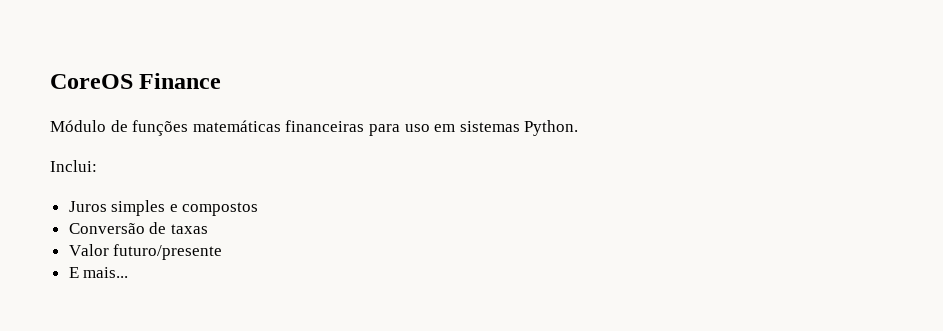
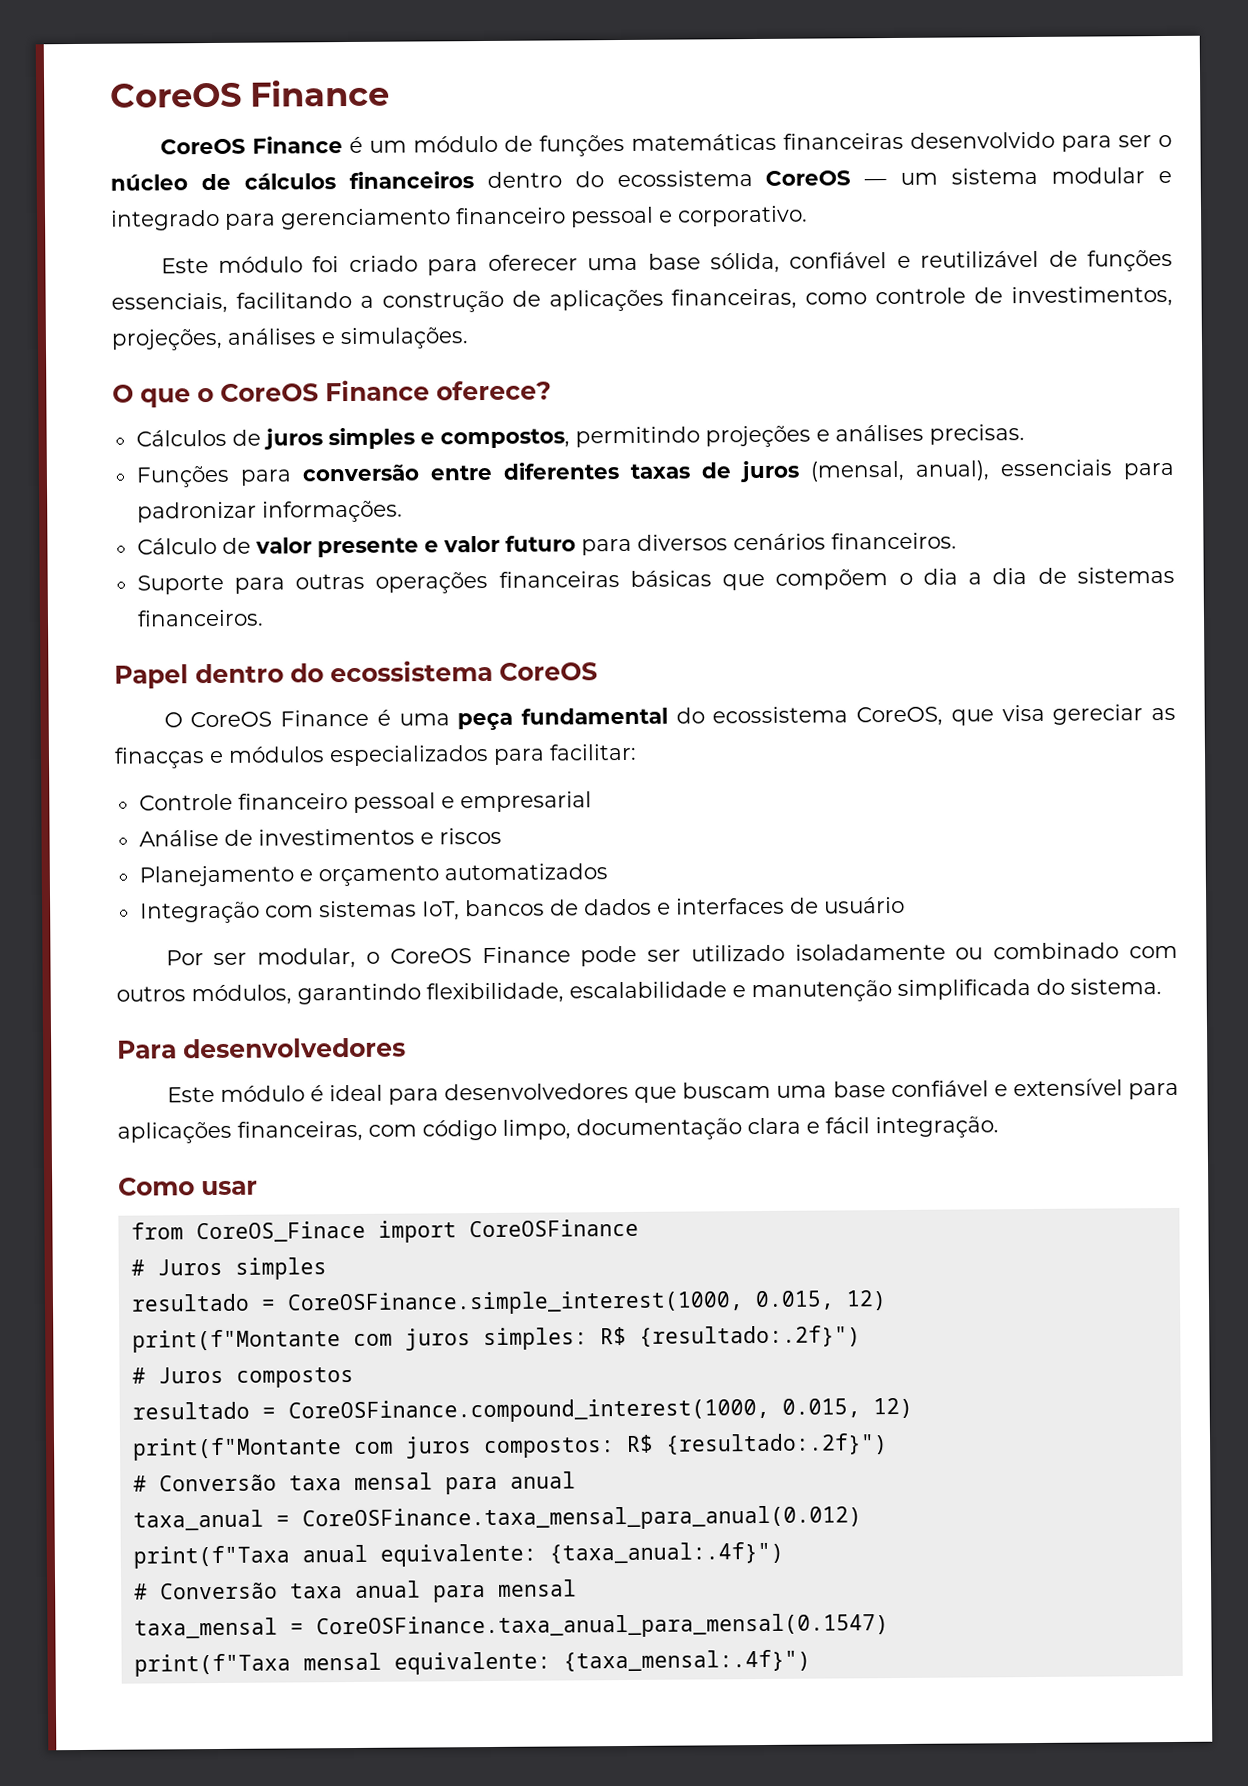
[50,120,579,136] [50,160,97,172] [68,200,259,216] [68,222,208,234] [68,244,223,260] [68,267,129,278] Módulo de funções matemáticas financeiras para uso em sistemas Python. // Inclui: // Juros simples e compostos // Conversão de taxas // Valor futuro/presente // E mais... -> [159,131,1173,157] [110,167,1172,191] [110,205,808,231] [160,249,1173,276] [111,285,1173,314] [111,327,469,351] [112,379,552,408] [135,424,1025,450] [135,459,1174,488] [136,500,403,523] [136,532,957,558] [136,566,1175,595] [136,609,264,627] [114,659,598,689] [163,704,1177,731] [114,743,637,769] [138,791,592,813] [138,827,502,847] [138,863,608,887] [139,896,905,924] [165,942,1179,969] [116,978,1162,1006] [117,1037,406,1059] [166,1078,1180,1105] [117,1116,999,1144] [118,1177,258,1196] [130,1218,639,1243] [130,1257,327,1280] [130,1290,887,1316] [131,1325,861,1353] [131,1366,354,1388] [131,1397,913,1424] [131,1433,888,1461] [132,1471,576,1495] [132,1505,862,1532] [132,1541,784,1569] [133,1579,577,1603] [133,1613,889,1640] [133,1649,811,1677] CoreOS Finance é um módulo de funções matemáticas financeiras desenvolvido para ser o núcleo de cálculos financeiros dentro do ecossistema CoreOS — um sistema modular e integrado para gerenciamento financeiro pessoal e corporativo. // Este módulo foi criado para oferecer uma base sólida, confiável e reutilizável de funções essenciais, facilitando a construção de aplicações financeiras, como controle de investimentos, projeções, análises e simulações. // O que o CoreOS Finance oferece? // Cálculos de juros simples e compostos, permitindo projeções e análises precisas. // Funções para conversão entre diferentes taxas de juros (mensal, anual), essenciais para padronizar informações. // Cálculo de valor presente e valor futuro para diversos cenários financeiros. // Suporte para outras operações financeiras básicas que compõem o dia a dia de sistemas financeiros. // Papel dentro do ecossistema CoreOS // O CoreOS Finance é uma peça fundamental do ecossistema CoreOS, que visa gereciar as finacças e módulos especializados para facilitar: // Controle financeiro pessoal e empresarial // Análise de investimentos e riscos // Planejamento e orçamento automatizados // Integração com sistemas IoT, bancos de dados e interfaces de usuário // Por ser modular, o CoreOS Finance pode ser utilizado isoladamente ou combinado com outros módulos, garantindo flexibilidade, escalabilidade e manutenção simplificada do sistema. // Para desenvolvedores // Este módulo é ideal para desenvolvedores que buscam uma base confiável e extensível para aplicações financeiras, com código limpo, documentação clara e fácil integração. // Como usar // from CoreOS_Finace import CoreOSFinance // # Juros simples // resultado = CoreOSFinance.simple_interest(1000, 0.015, 12) // print(f"Montante com juros simples: R$ {resultado:.2f}") // # Juros compostos // resultado = CoreOSFinance.compound_interest(1000, 0.015, 12) // print(f"Montante com juros compostos: R$ {resultado:.2f}") // # Conversão taxa mensal para anual // taxa_anual = CoreOSFinance.taxa_mensal_para_anual(0.012) // print(f"Taxa anual equivalente: {taxa_anual:.4f}") // # Conversão taxa anual para mensal // taxa_mensal = CoreOSFinance.taxa_anual_para_mensal(0.1547) // print(f"Taxa mensal equivalente: {taxa_mensal:.4f}")

